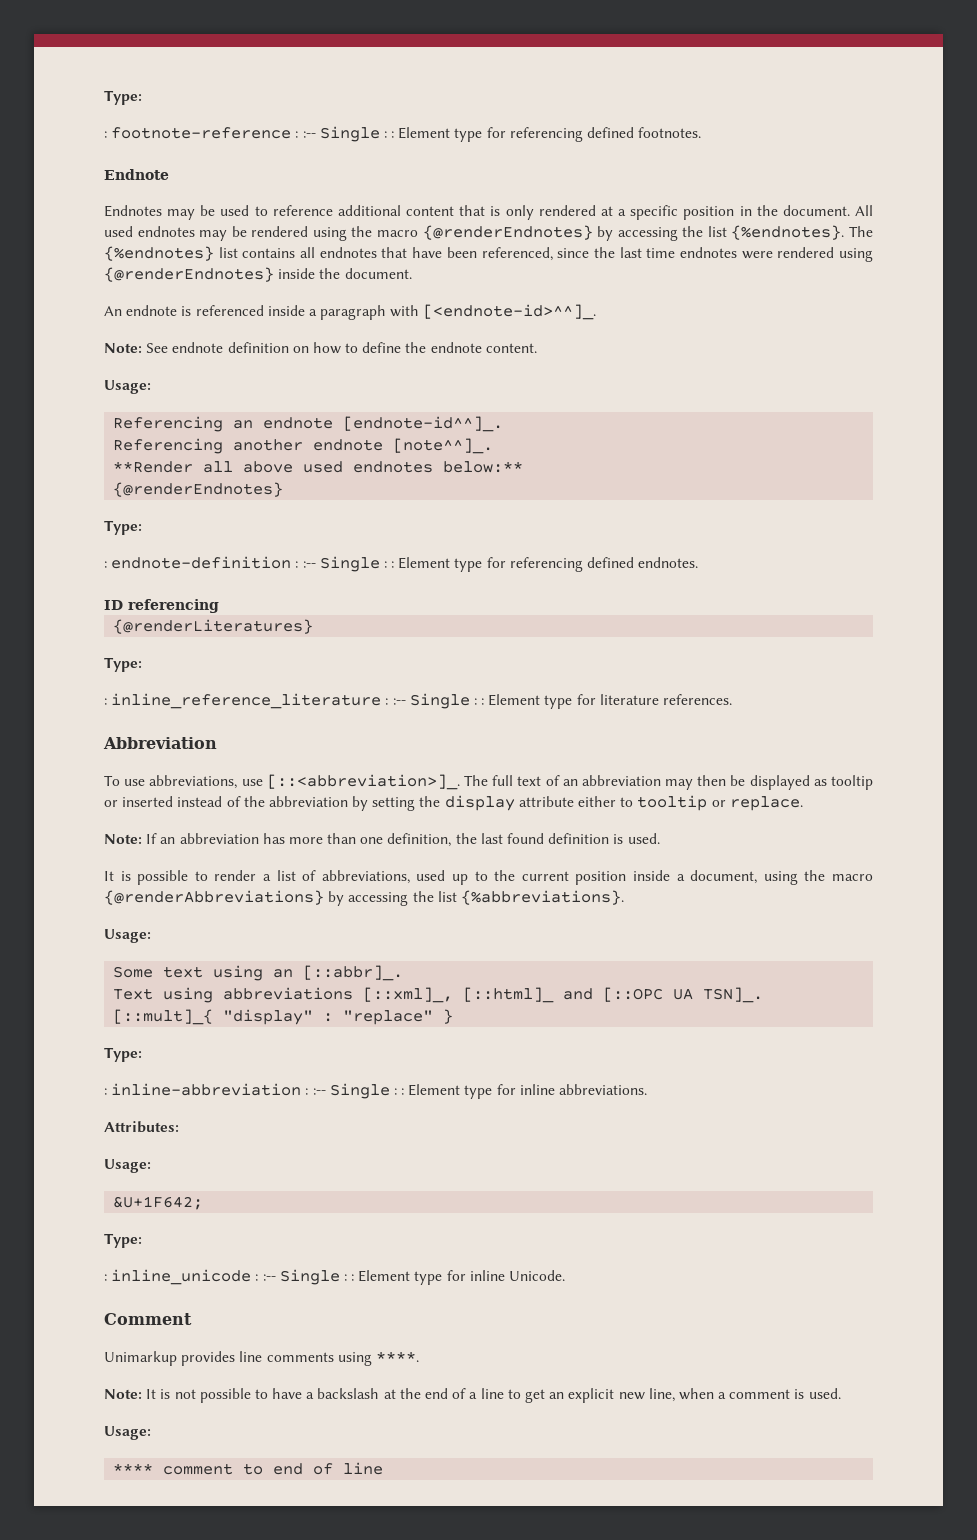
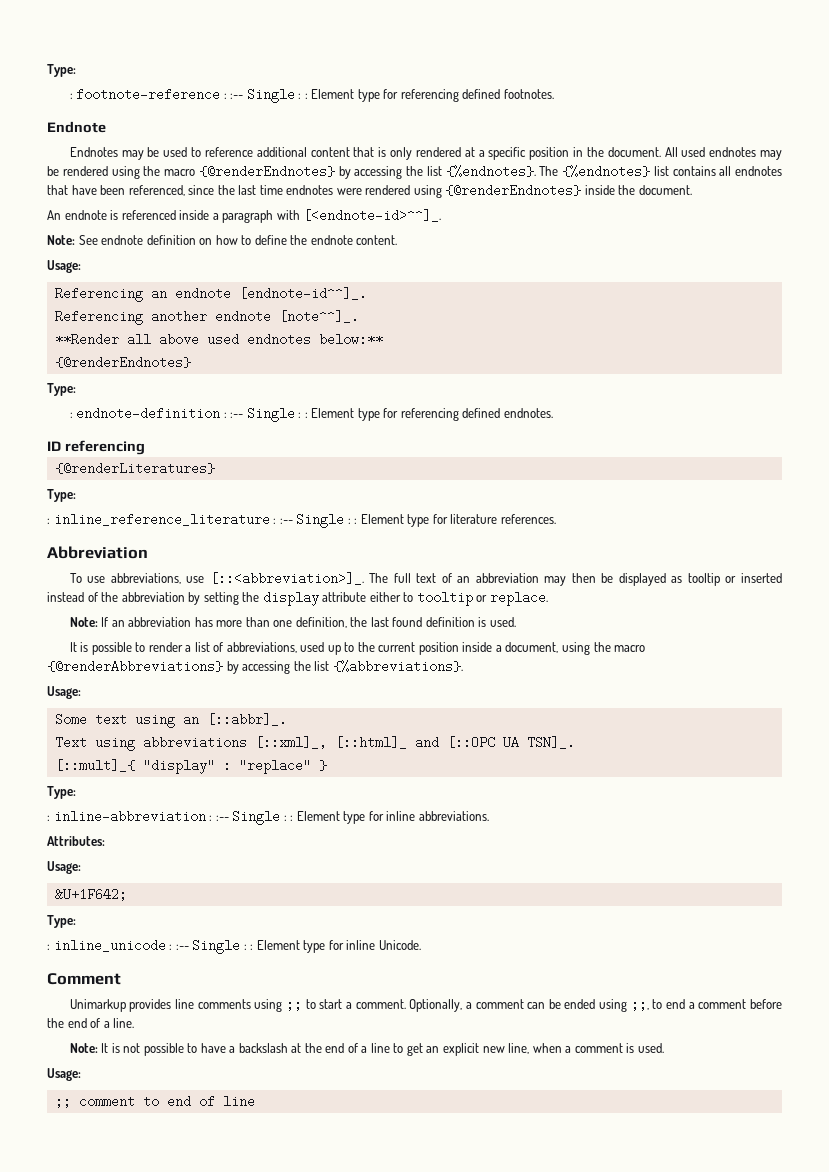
[375,1351,419,1362] ****. -> [286,998,782,1012] [47,1018,135,1028] ;; to start a comment. Optionally, a comment can be ended using ;;, to end a comment before the end of a line.
[113,1463,154,1474] **** -> [54,1095,71,1108] ;;

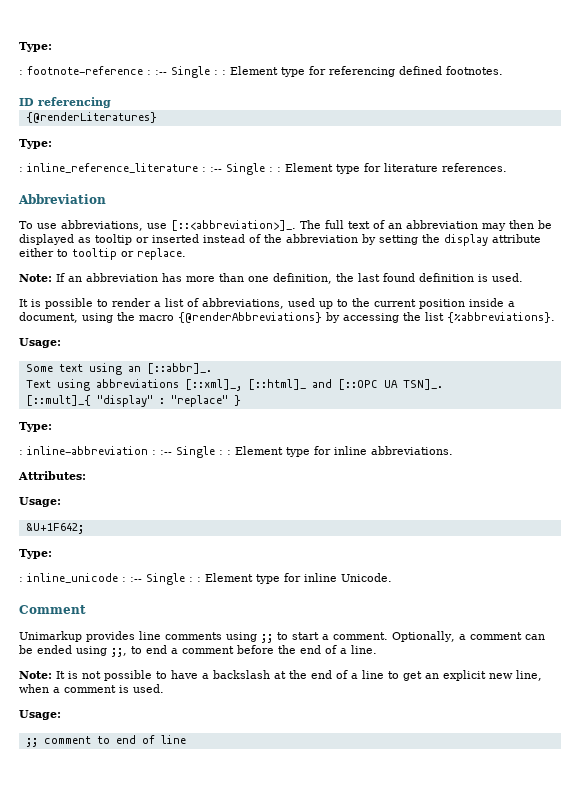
[47,121,106,133] [69,147,783,160] [47,165,782,179] [47,184,692,198] [47,209,442,223] [47,235,398,245] [47,260,81,273] [54,287,367,302] [54,310,359,325] [54,333,383,346] [54,356,191,369] [47,383,76,396] [69,407,553,422] // Endnote // Endnotes may be used to reference additional content that is only rendered at a specific position in the document. All used endnotes may be rendered using the macro {@renderEndnotes} by accessing the list {%endnotes}. The {%endnotes} list contains all endnotes that have been referenced, since the last time endnotes were rendered using {@renderEndnotes} inside the document. // An endnote is referenced inside a paragraph with [<endnote-id>^^]_. // Note: See endnote definition on how to define the endnote content. // Usage: // Referencing an endnote [endnote-id^^]_. // Referencing another endnote [note^^]_. // **Render all above used endnotes below:** // {@renderEndnotes} // Type: // : endnote-definition : :-- Single : : Element type for referencing defined endnotes. -> (503, 70) none

